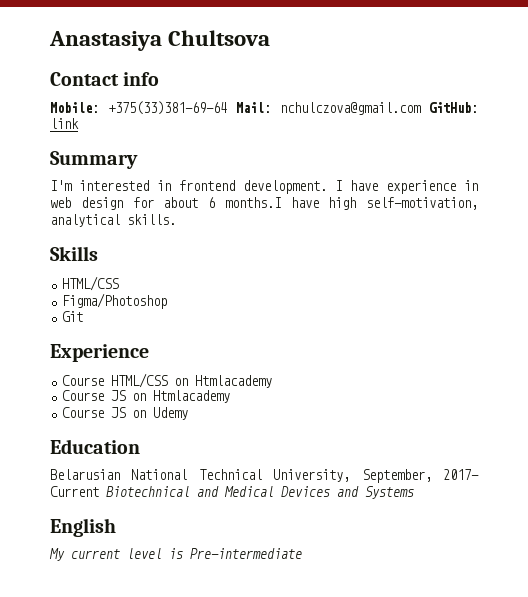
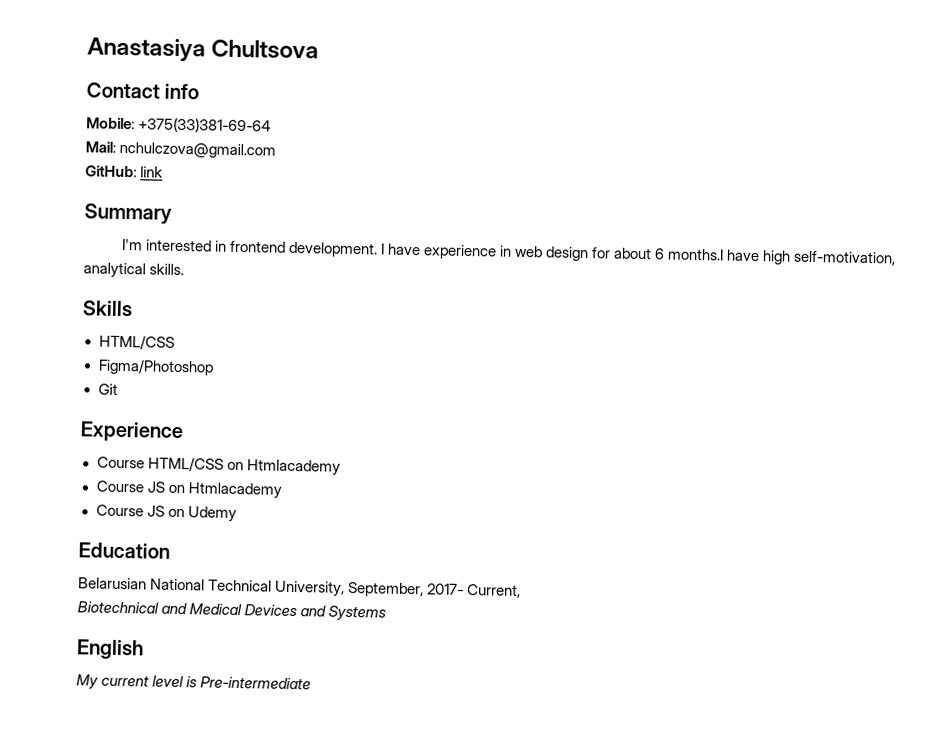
(227, 108) none -> (272, 125) //
(421, 108) none -> (277, 150) //
[50,486,99,497] Current -> [467,584,522,598] Current, //

